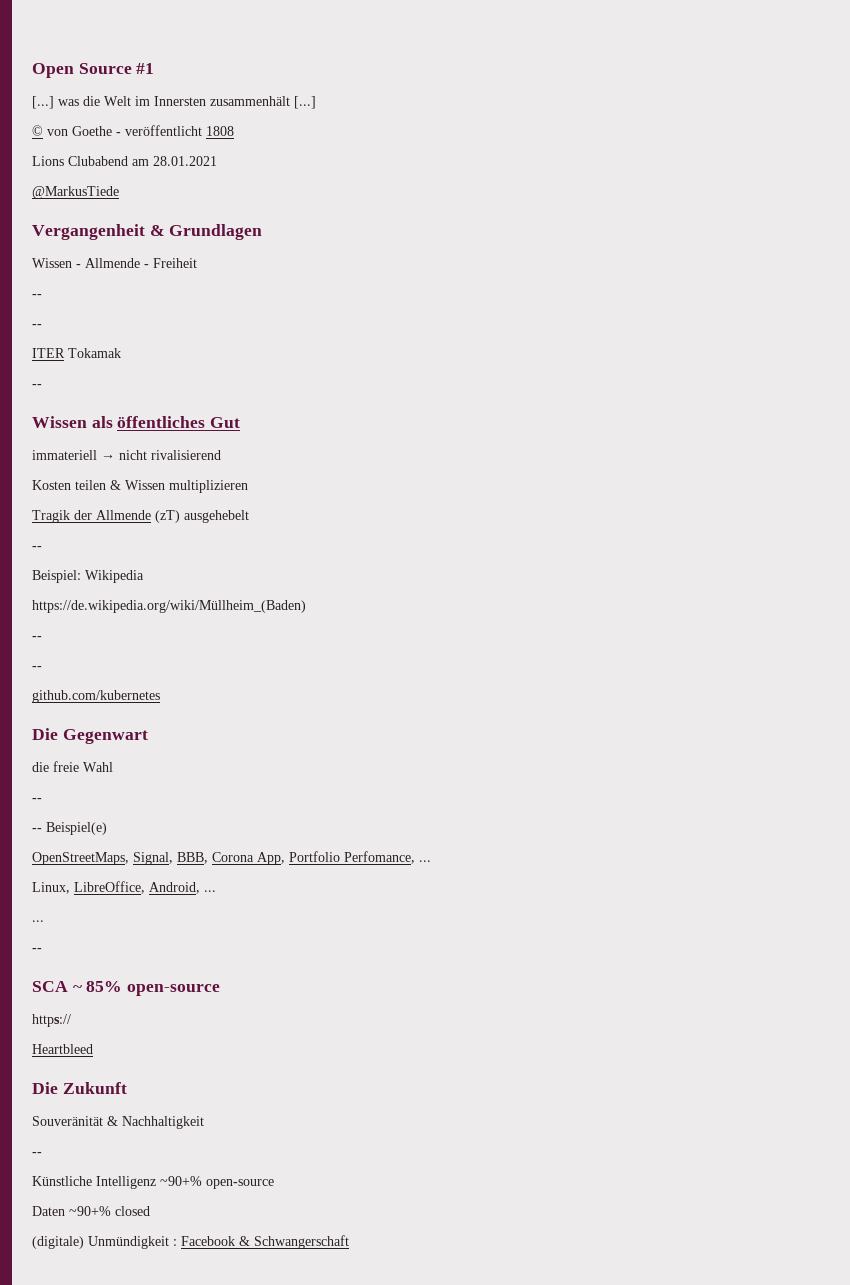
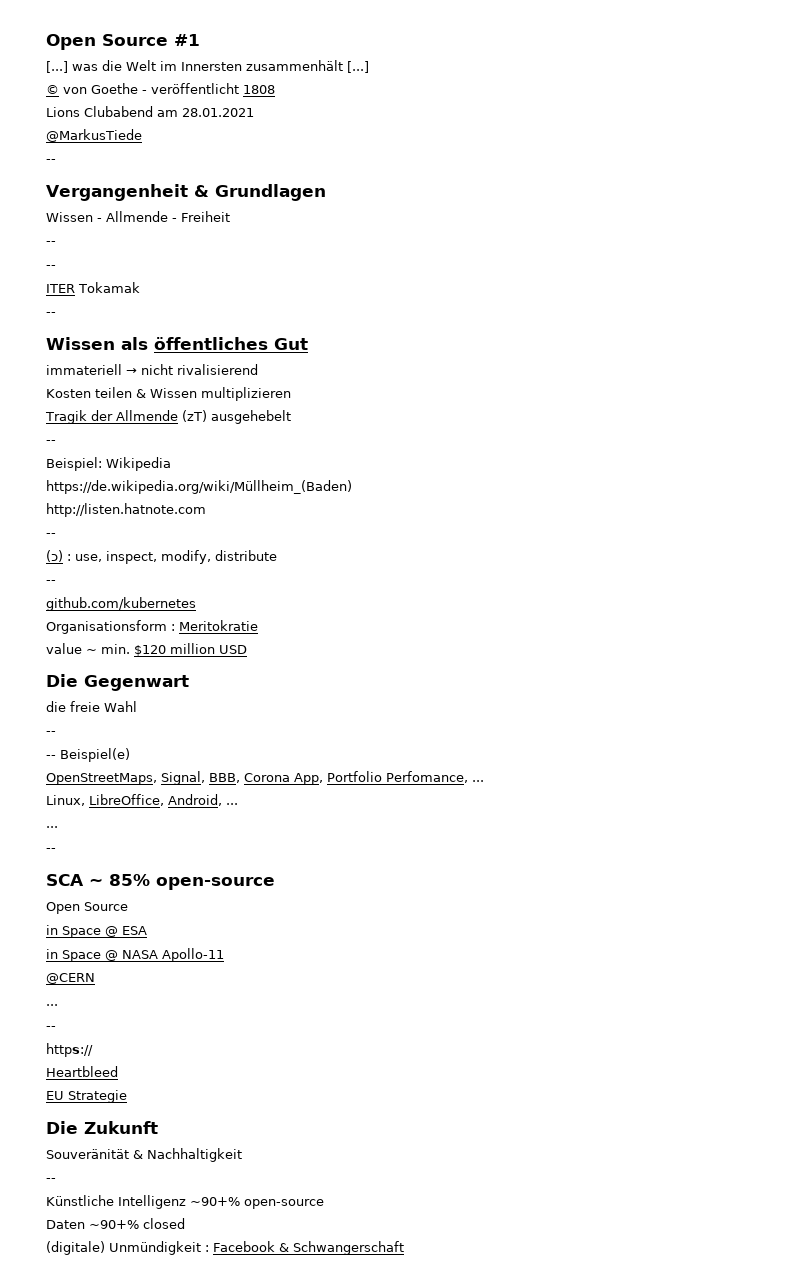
(119, 192) none -> [46,159,56,163] // --
[32,636,42,640] [32,666,42,670] [32,690,160,703] // -- // -- // github.com/kubernetes -> [46,503,206,517] [46,533,56,537] [46,550,277,564] [46,580,56,584] [46,597,196,611] [46,620,258,634] [46,643,247,656] // http://listen.hatnote.com // -- // (ɔ) : use, inspect, modify, distribute // -- // github.com/kubernetes // Organisationsform : Meritokratie // value ~ min. $120 million USD
(221, 990) none -> [46,902,128,914] [46,925,147,938] [46,948,224,962] [46,973,95,984] [46,1004,58,1006] [46,1026,56,1030] // Open Source // in Space @ ESA // in Space @ NASA Apollo-11 // @CERN // ... // --
(93, 1049) none -> [46,1090,127,1103] // EU Strategie

